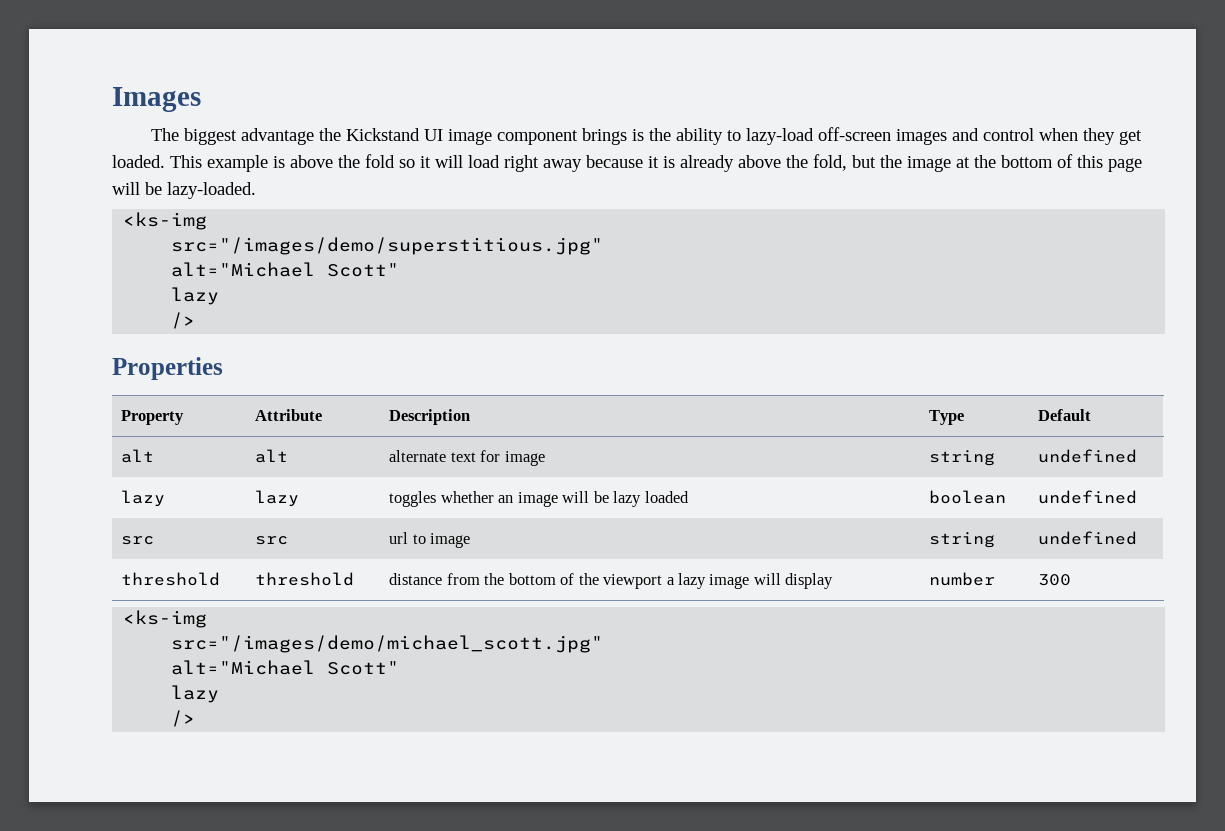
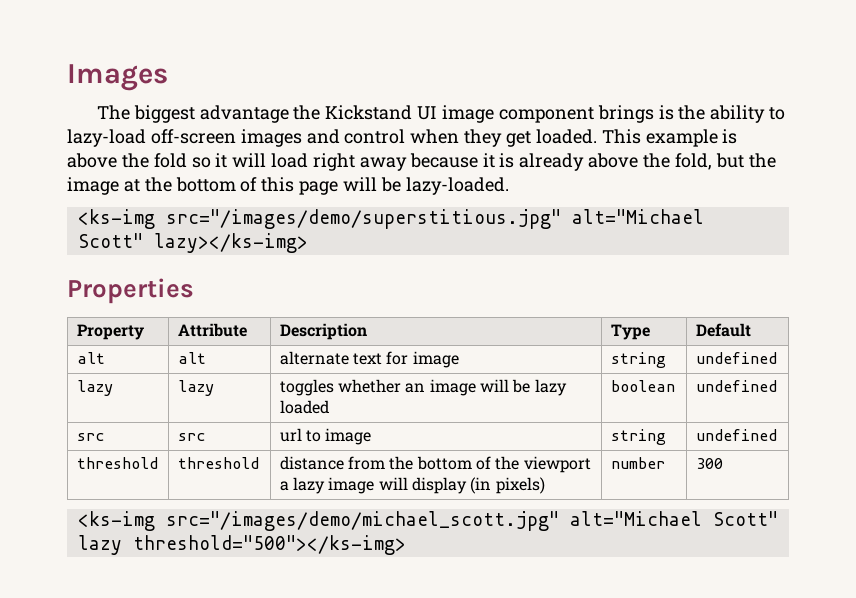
(208, 221) // -> (155, 219) none
[171,262,400,277] [171,287,220,305] [171,312,196,329] // alt="Michael Scott" // lazy // /> -> [571,209,704,224] [77,233,308,253] alt="Michael Scott" lazy></ks-img>
(834, 581) none -> [470,477,545,494] (in pixels)
(208, 619) // -> (155, 521) none
[171,660,400,675] [171,685,220,703] [171,710,196,727] // alt="Michael Scott" // lazy // /> -> [569,511,778,526] [77,535,406,555] alt="Michael Scott" lazy threshold="500"></ks-img>

